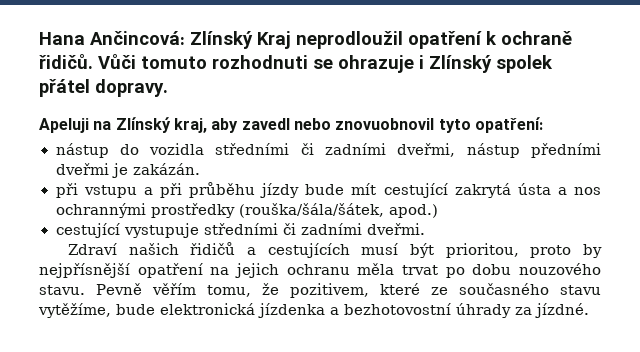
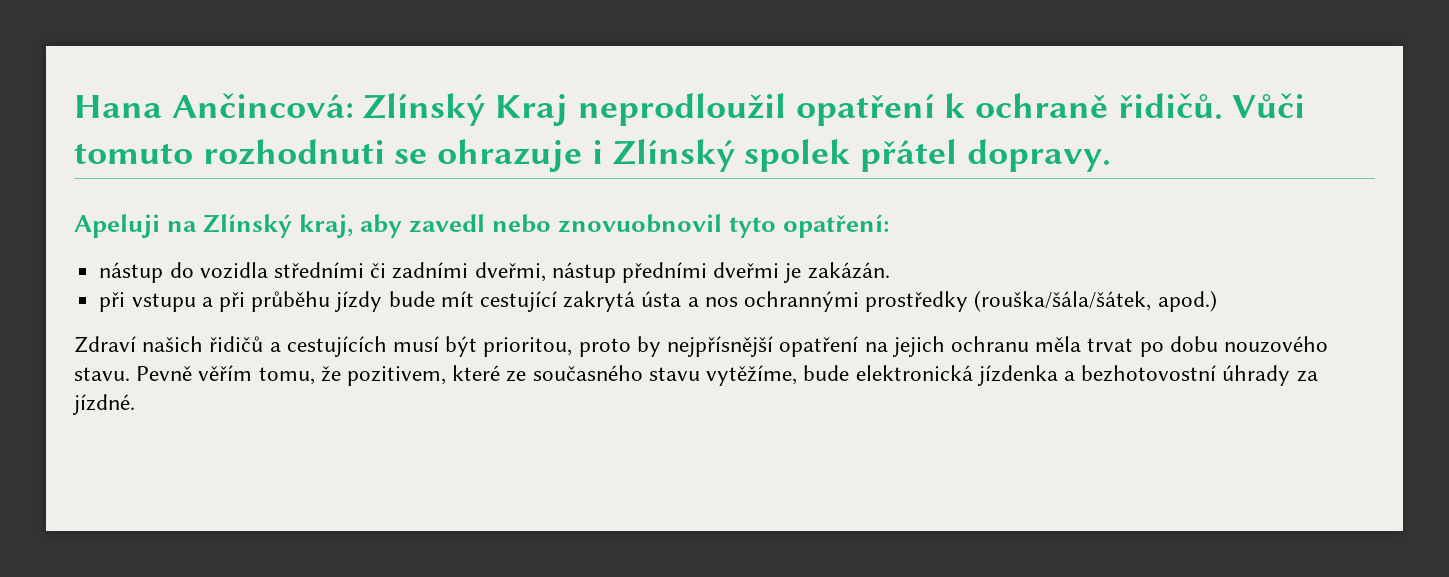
[55,223,425,238] // cestující vystupuje středními či zadními dveřmi. -> (1217, 301) none

